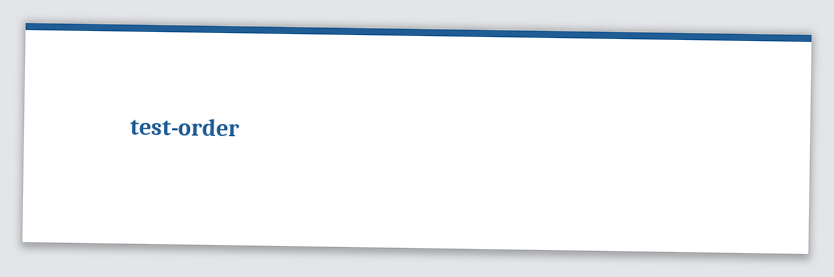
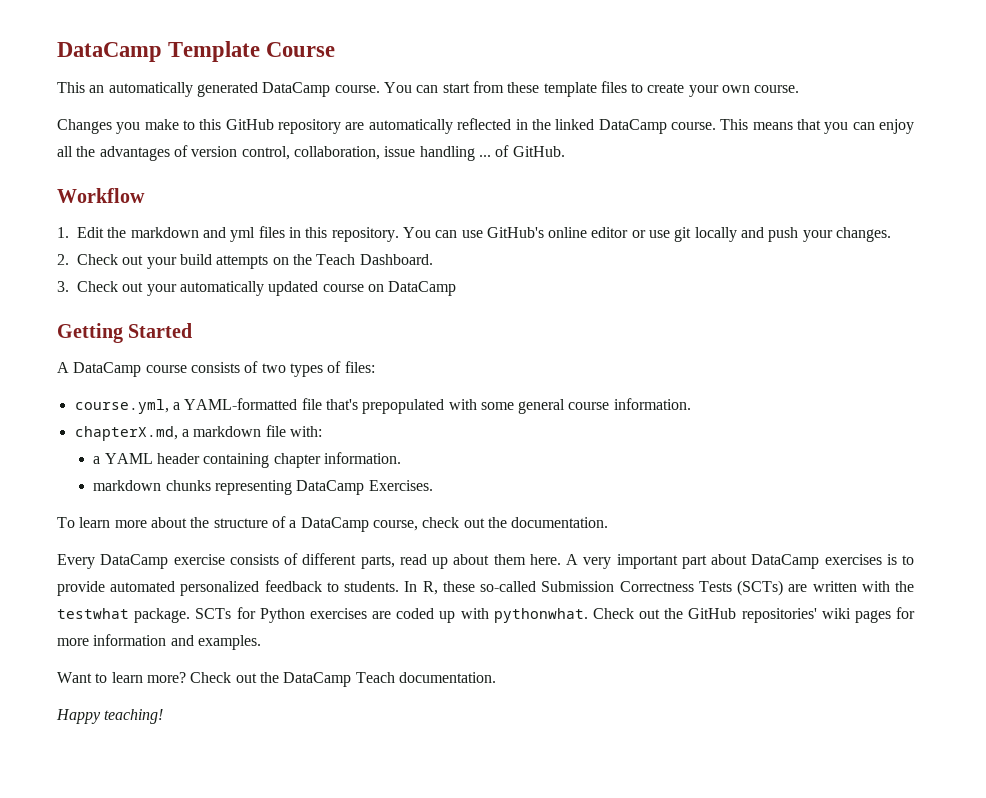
[130,117,240,137] test-order -> [57,41,336,62] [57,81,800,97] [57,118,915,134] [57,145,565,161] [57,188,145,203] [57,226,892,242] [57,254,433,269] [57,281,457,296] [57,323,193,343] [57,361,375,377] [74,398,691,414] [74,425,322,441] [93,452,402,468] [93,480,433,495] [57,516,609,532] [57,553,914,569] [57,580,915,596] [57,607,915,623] [57,634,261,650] [57,672,496,687] [56,709,164,724] DataCamp Template Course // This an automatically generated DataCamp course. You can start from these template files to create your own course. // Changes you make to this GitHub repository are automatically reflected in the linked DataCamp course. This means that you can enjoy all the advantages of version control, collaboration, issue handling ... of GitHub. // Workflow // 1. Edit the markdown and yml files in this repository. You can use GitHub's online editor or use git locally and push your changes. // 2. Check out your build attempts on the Teach Dashboard. // 3. Check out your automatically updated course on DataCamp // Getting Started // A DataCamp course consists of two types of files: // course.yml, a YAML-formatted file that's prepopulated with some general course information. // chapterX.md, a markdown file with: // a YAML header containing chapter information. // markdown chunks representing DataCamp Exercises. // To learn more about the structure of a DataCamp course, check out the documentation. // Every DataCamp exercise consists of different parts, read up about them here. A very important part about DataCamp exercises is to provide automated personalized feedback to students. In R, these so-called Submission Correctness Tests (SCTs) are written with the testwhat package. SCTs for Python exercises are coded up with pythonwhat. Check out the GitHub repositories' wiki pages for more information and examples. // Want to learn more? Check out the DataCamp Teach documentation. // Happy teaching!

